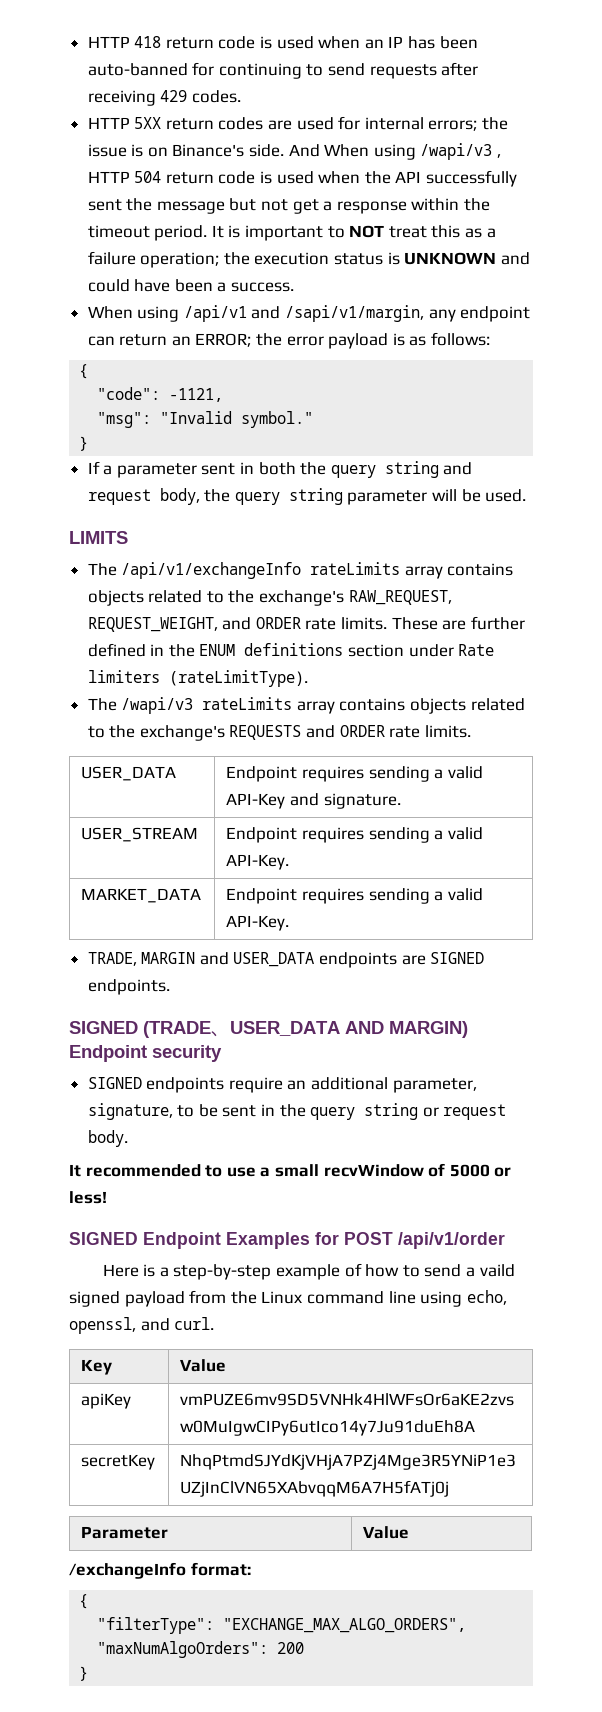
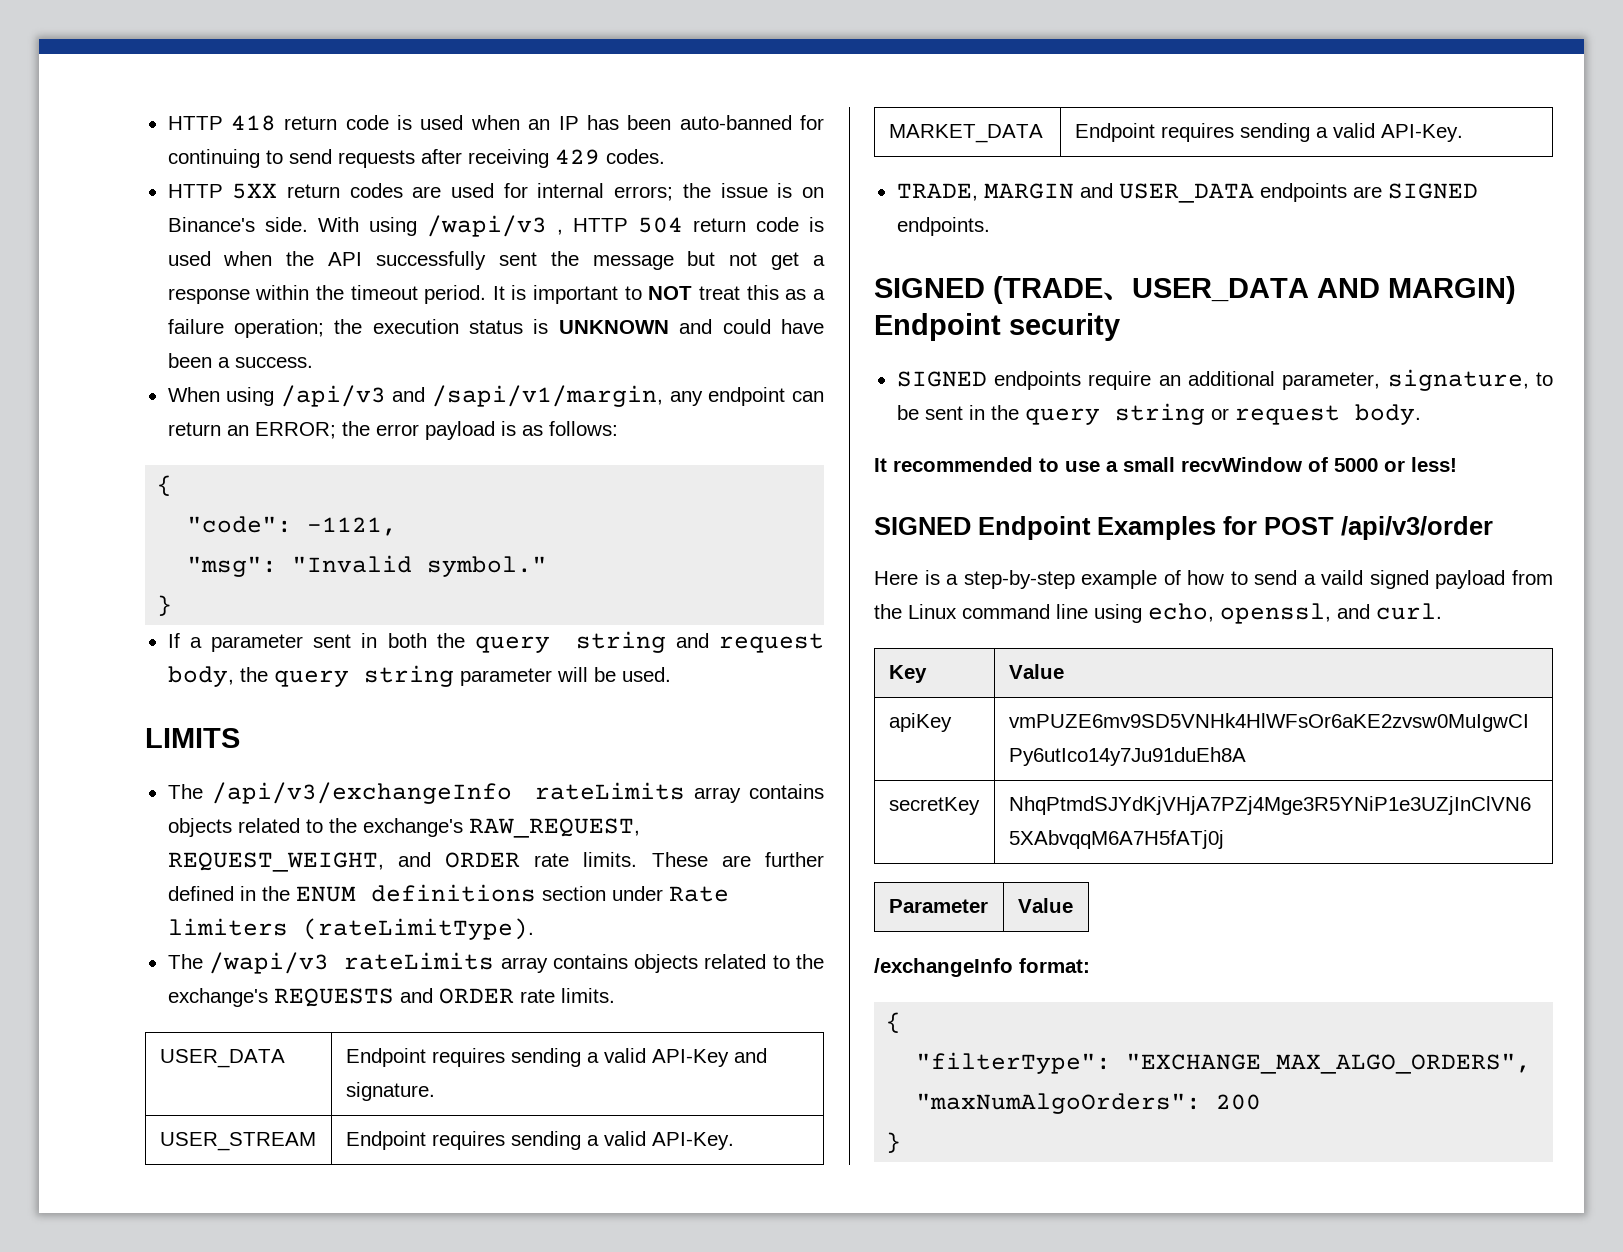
[288,144,370,157] And When -> [317,217,359,232] With
[183,305,247,322] /api/v1 -> [280,385,386,407] /api/v3
[121,562,302,579] /api/v1/exchangeInfo -> [211,782,512,804] /api/v3/exchangeInfo
[398,1232,505,1249] /api/v1/order -> [1341,516,1493,540] /api/v3/order

